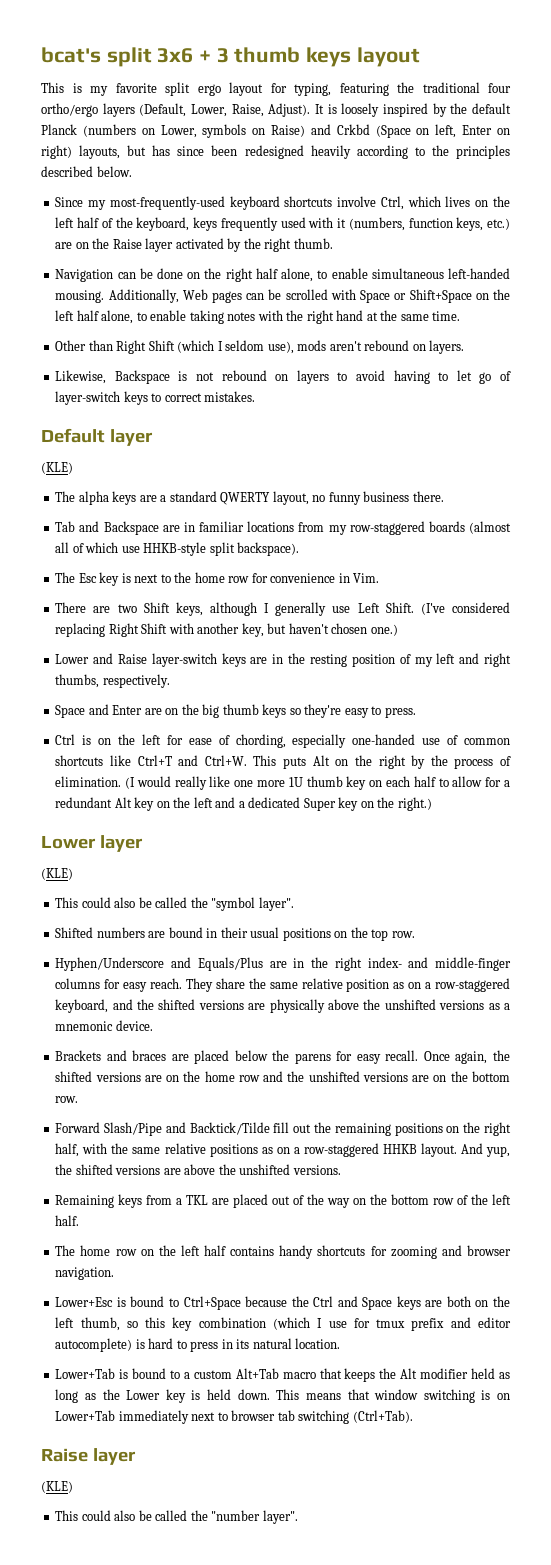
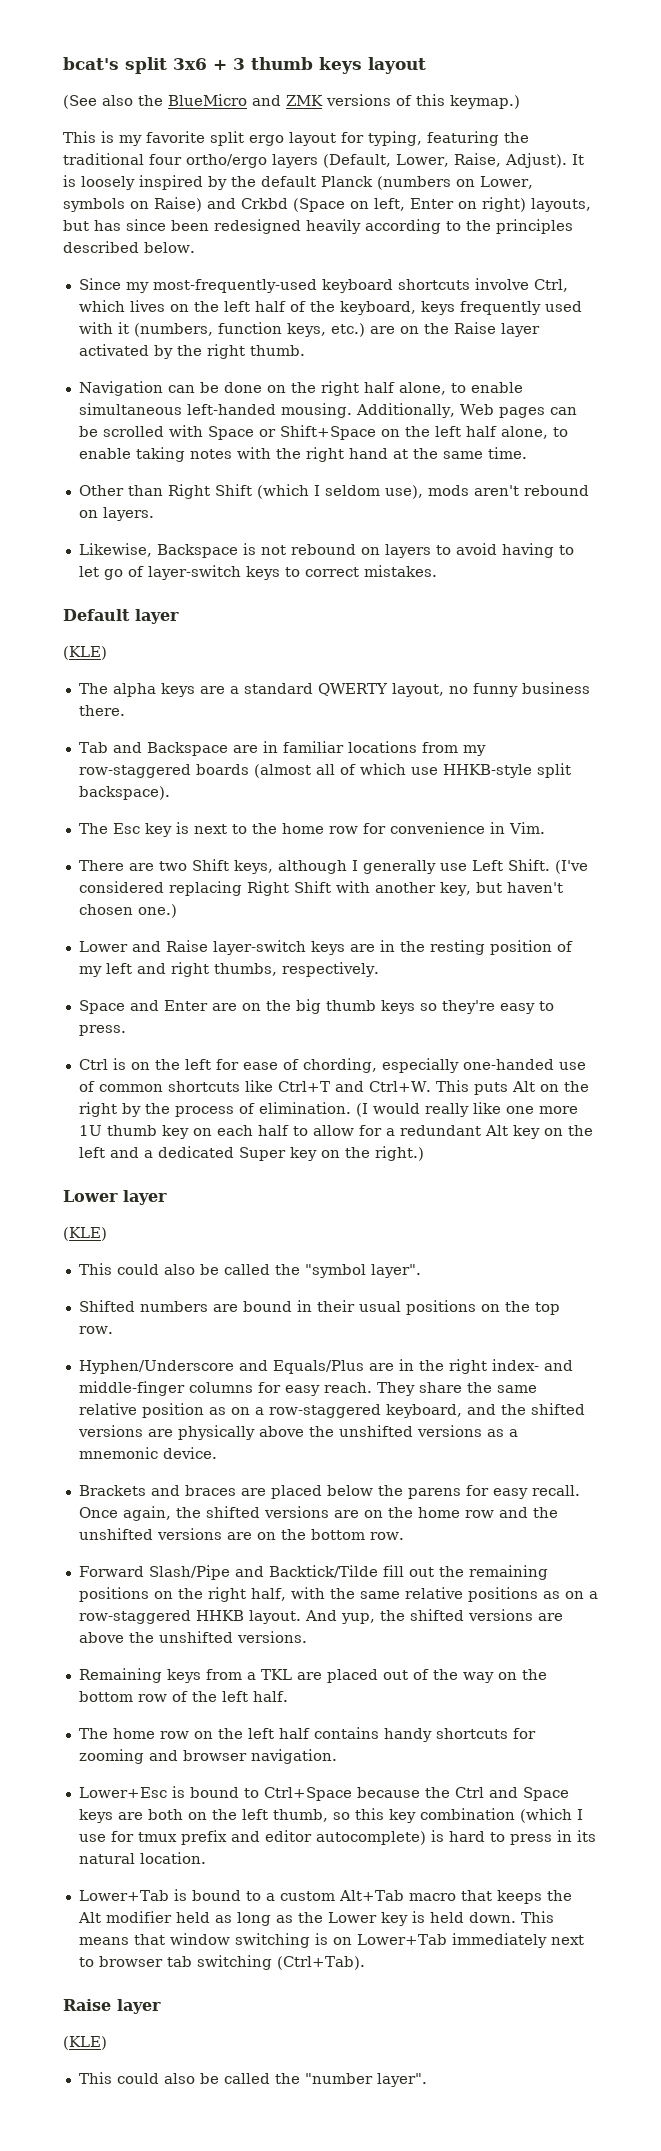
(420, 57) none -> [63,94,520,109] // (See also the BlueMicro and ZMK versions of this keymap.)

